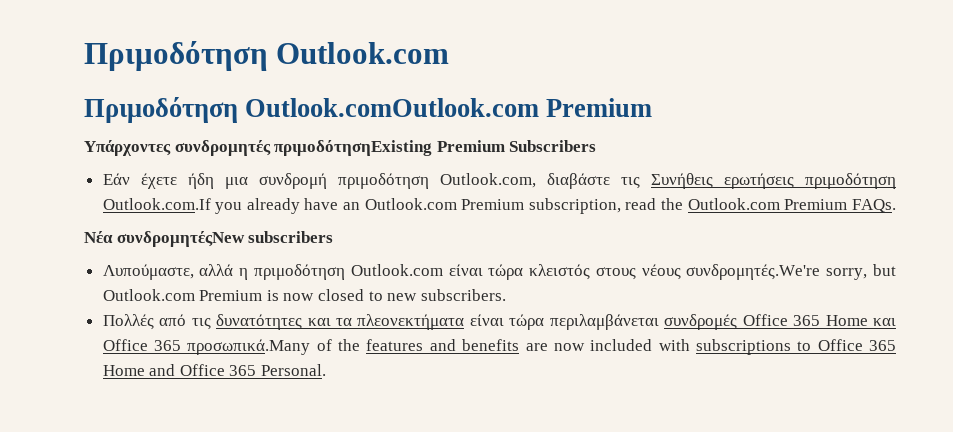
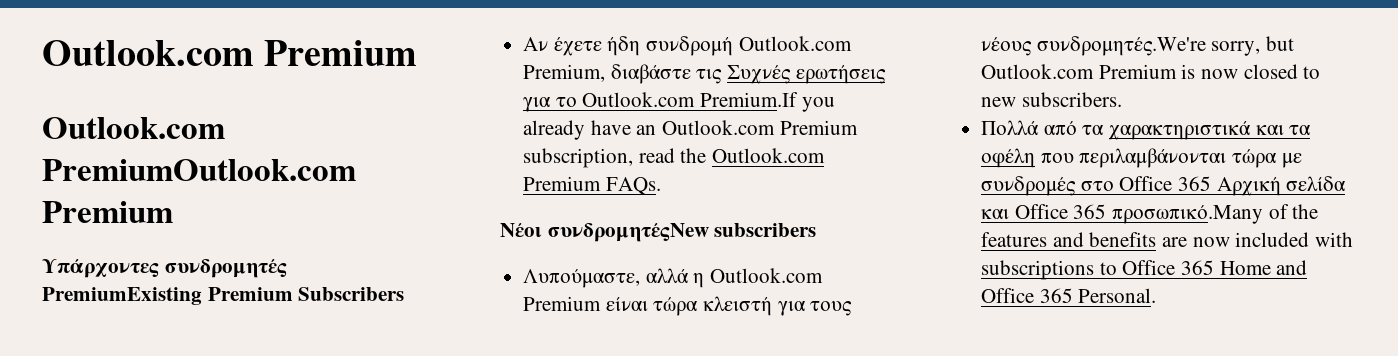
[84,41,450,71] [84,97,540,123] Πριμοδότηση Outlook.com // Πριμοδότηση Outlook.comOutlook.com -> [42,40,418,66] [42,117,225,139] [42,159,356,181] Outlook.com Premium // Outlook.com PremiumOutlook.com
[274,140,433,156] πριμοδότησηExisting -> [42,287,202,305] PremiumExisting
[102,173,130,185] Εάν -> [523,37,549,51] Αν
[224,173,896,189] [102,198,211,210] μια συνδρομή πριμοδότηση Outlook.com, διαβάστε τις Συνήθεις ερωτήσεις πριμοδότηση Outlook.com.If -> [646,36,852,56] [523,64,886,84] [523,92,799,112] συνδρομή Outlook.com Premium, διαβάστε τις Συχνές ερωτήσεις για το Outlook.com Premium.If
[84,231,113,243] Νέα -> [500,223,542,237] Νέοι
[254,264,636,280] πριμοδότηση Outlook.com είναι τώρα κλειστός στους -> [710,268,824,283] [523,296,853,316] Outlook.com Premium είναι τώρα κλειστή για τους
[102,314,868,330] Πολλές από τις δυνατότητες και τα πλεονεκτήματα είναι τώρα περιλαμβάνεται συνδρομές Office 365 Home -> [981,120,1312,140] [981,148,1302,168] [981,176,1347,196] Πολλά από τα χαρακτηριστικά και τα οφέλη που περιλαμβάνονται τώρα με συνδρομές στο Office 365 Αρχική σελίδα
[187,339,311,355] προσωπικά.Many -> [1112,205,1264,224] προσωπικό.Many

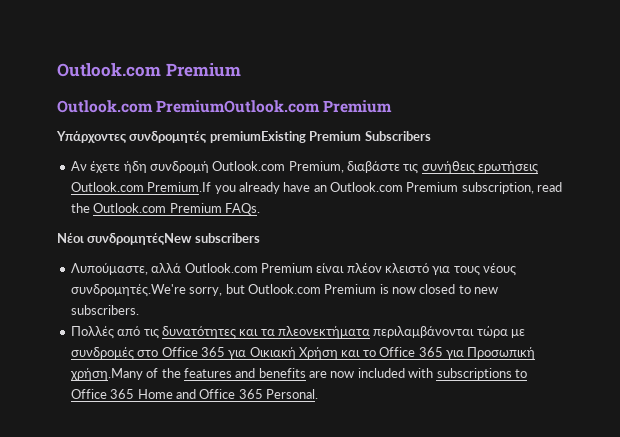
[42,287,202,305] PremiumExisting -> [209,131,306,143] premiumExisting
[727,65,886,84] [523,97,577,112] Συχνές ερωτήσεις για το -> [421,161,539,174] συνήθεις ερωτήσεις
[693,273,705,288] η -> (182, 268) none
[653,296,773,316] τώρα κλειστή -> [346,263,429,273] πλέον κλειστό
[981,120,1312,140] [981,148,1074,168] Πολλά από τα χαρακτηριστικά και τα οφέλη που -> [70,326,370,339] Πολλές από τις δυνατότητες και τα πλεονεκτήματα
[1216,176,1347,196] [981,204,1264,224] Αρχική σελίδα και Office 365 προσωπικό.Many -> [228,347,536,359] [69,368,143,380] για Οικιακή Χρήση και το Office 365 για Προσωπική χρήση.Many

